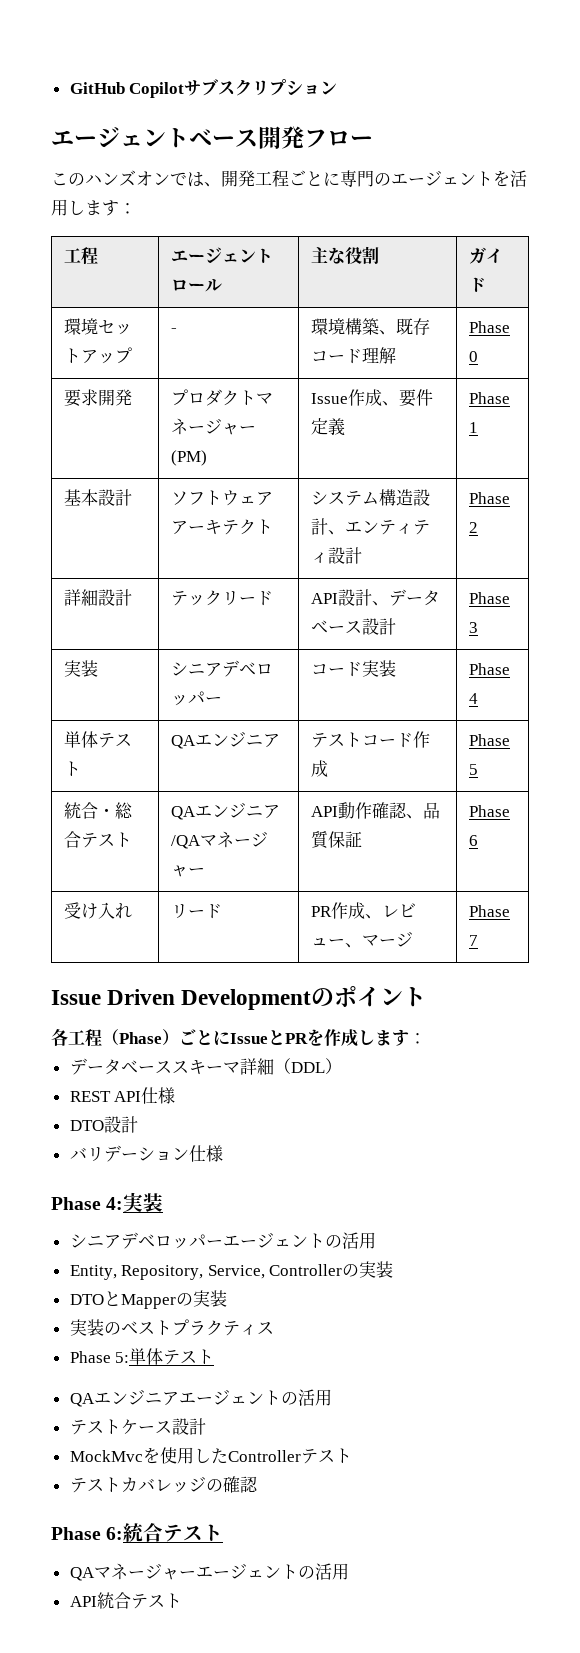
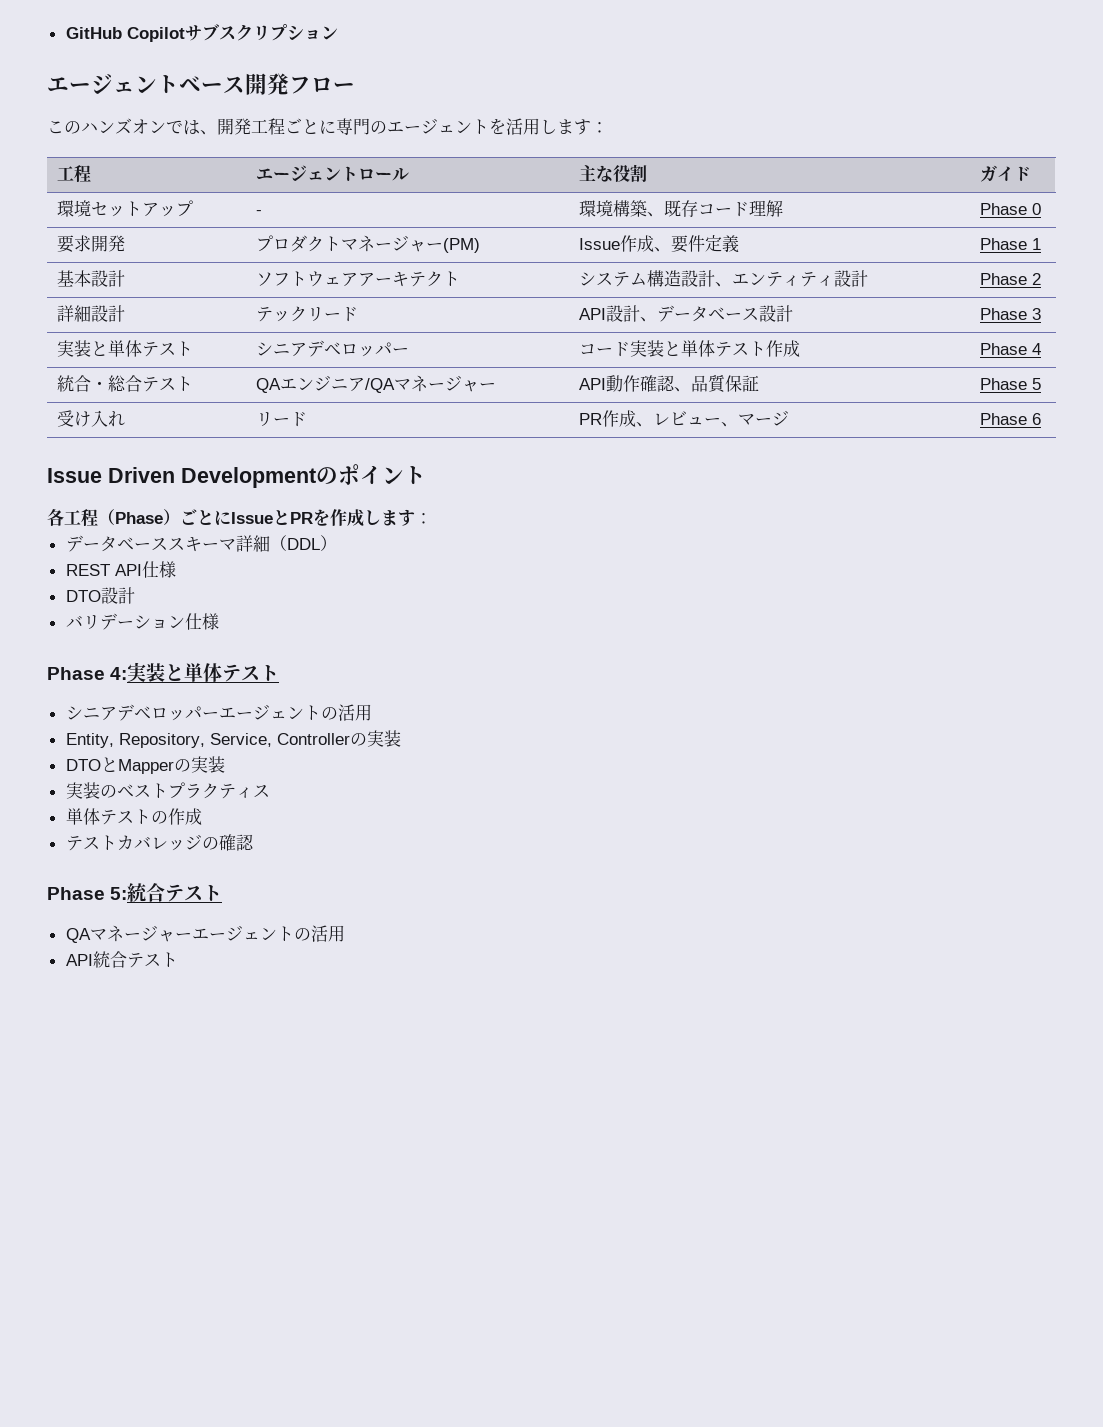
(99, 668) none -> [91,340,194,357] と単体テスト
[469,663,511,675] [469,693,479,704] [64,731,133,748] [64,761,82,777] [171,731,281,749] [311,732,414,748] | Phase 4 // 単体テスト | QAエンジニア | テストコード -> [664,340,767,357] と単体テスト
[469,764,479,775] 5 -> [1032,343,1042,355] 4
[469,835,479,846] 6 -> [1032,378,1042,390] 5
[469,935,479,946] 7 -> [1032,413,1042,425] 6
(164, 1202) none -> [165,663,280,682] と単体テスト
[69,1348,215,1365] [69,1389,332,1407] [69,1418,206,1435] [69,1447,352,1464] Phase 5:単体テスト // QAエンジニアエージェントの活用 // テストケース設計 // MockMvcを使用したControllerテスト -> [65,808,202,825] 単体テストの作成
[106,1527,124,1540] 6: -> [110,887,128,900] 5:

